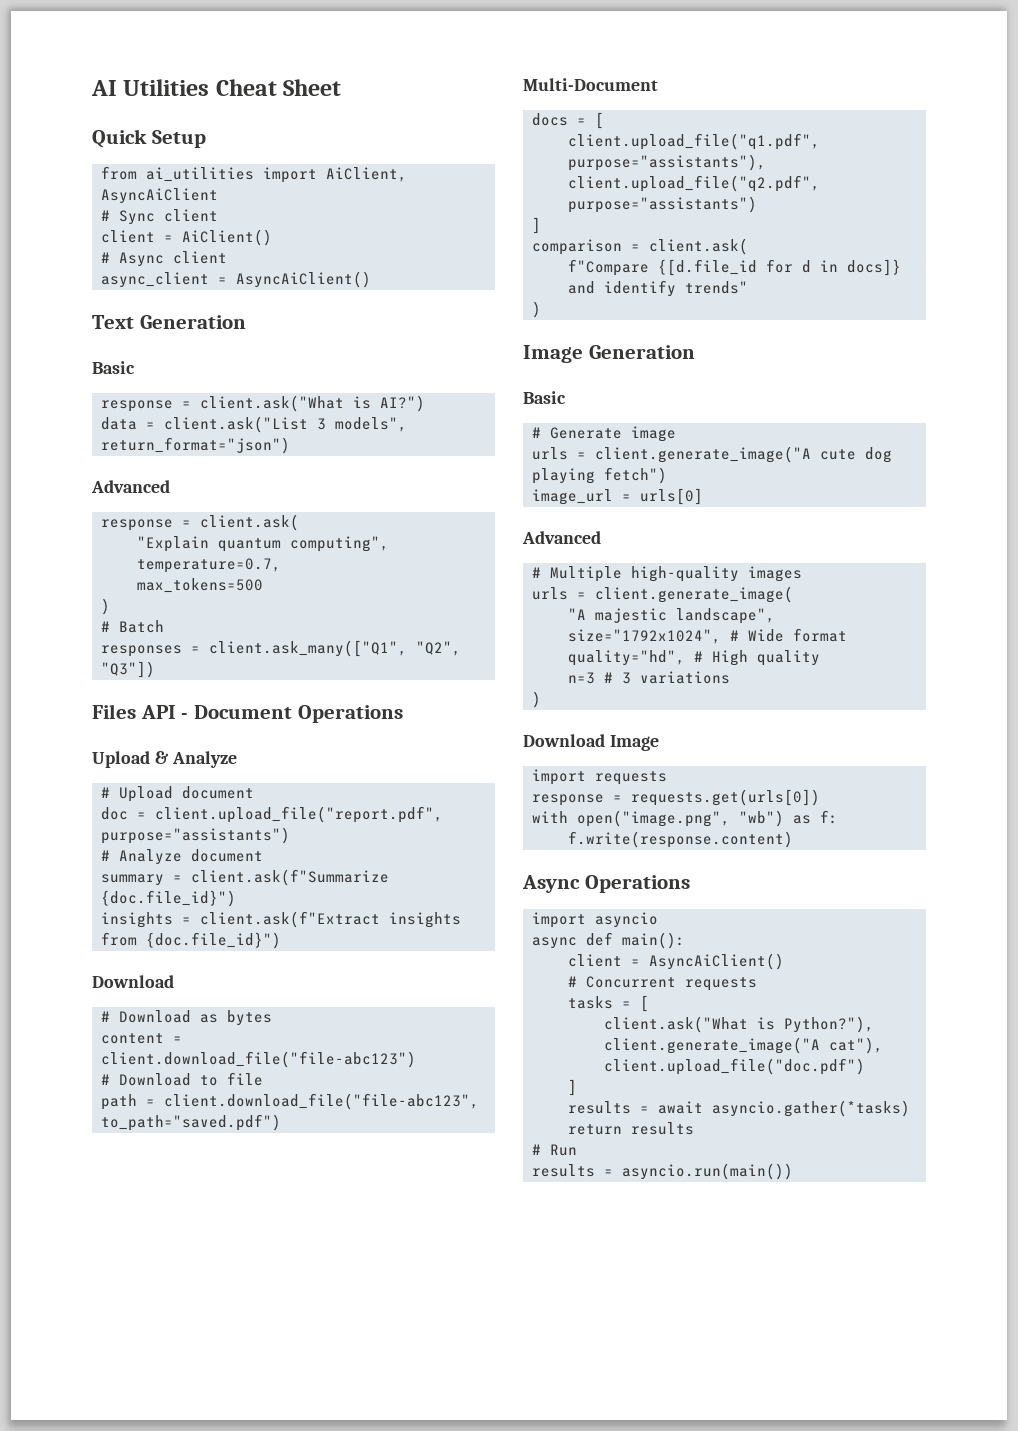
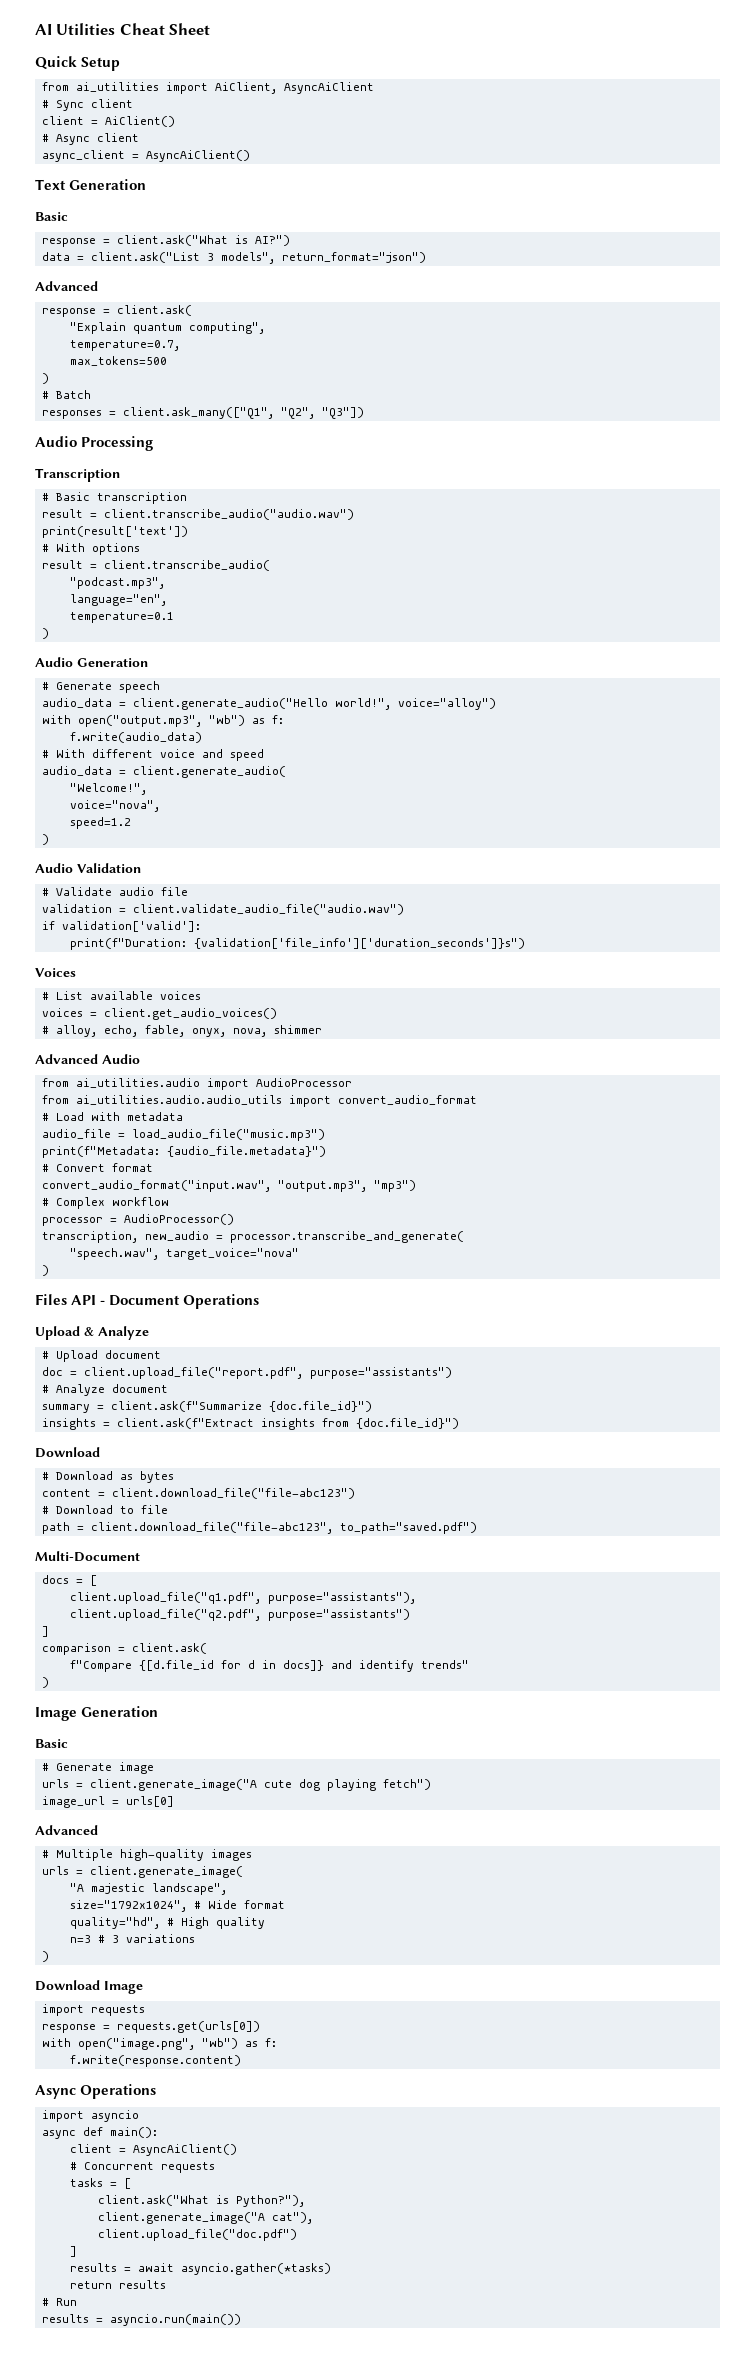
(156, 669) none -> [35,436,154,451] [35,468,120,482] [41,492,187,504] [41,509,354,520] [41,526,188,538] [41,543,140,555] [41,560,270,571] [69,577,165,589] [69,594,167,606] [69,612,174,623] [41,628,49,639] [35,657,148,667] [41,681,160,693] [41,698,496,710] [41,715,284,727] [69,732,202,743] [41,749,264,761] [41,766,286,778] [69,783,147,795] [69,800,160,812] [69,817,131,829] [41,834,49,845] [35,863,141,873] [41,887,188,896] [41,904,404,915] [41,921,201,932] [69,938,525,950] [35,968,76,977] [41,991,201,1000] [41,1008,277,1020] [41,1025,322,1037] [35,1054,140,1064] [41,1078,352,1090] [41,1095,477,1107] [41,1112,183,1121] [41,1129,325,1141] [41,1146,326,1158] [41,1163,153,1172] [41,1180,416,1192] [41,1197,169,1209] [41,1214,234,1226] [41,1231,464,1243] [69,1248,299,1260] [41,1265,49,1276] // Audio Processing // Transcription // # Basic transcription // result = client.transcribe_audio("audio.wav") // print(result['text']) // # With options // result = client.transcribe_audio( // "podcast.mp3", // language="en", // temperature=0.1 // ) // Audio Generation // # Generate speech // audio_data = client.generate_audio("Hello world!", voice="alloy") // with open("output.mp3", "wb") as f: // f.write(audio_data) // # With different voice and speed // audio_data = client.generate_audio( // "Welcome!", // voice="nova", // speed=1.2 // ) // Audio Validation // # Validate audio file // validation = client.validate_audio_file("audio.wav") // if validation['valid']: // print(f"Duration: {validation['file_info']['duration_seconds']}s") // Voices // # List available voices // voices = client.get_audio_voices() // # alloy, echo, fable, onyx, nova, shimmer // Advanced Audio // from ai_utilities.audio import AudioProcessor // from ai_utilities.audio.audio_utils import convert_audio_format // # Load with metadata // audio_file = load_audio_file("music.mp3") // print(f"Metadata: {audio_file.metadata}") // # Convert format // convert_audio_format("input.wav", "output.mp3", "mp3") // # Complex workflow // processor = AudioProcessor() // transcription, new_audio = processor.transcribe_and_generate( // "speech.wav", target_voice="nova" // )

